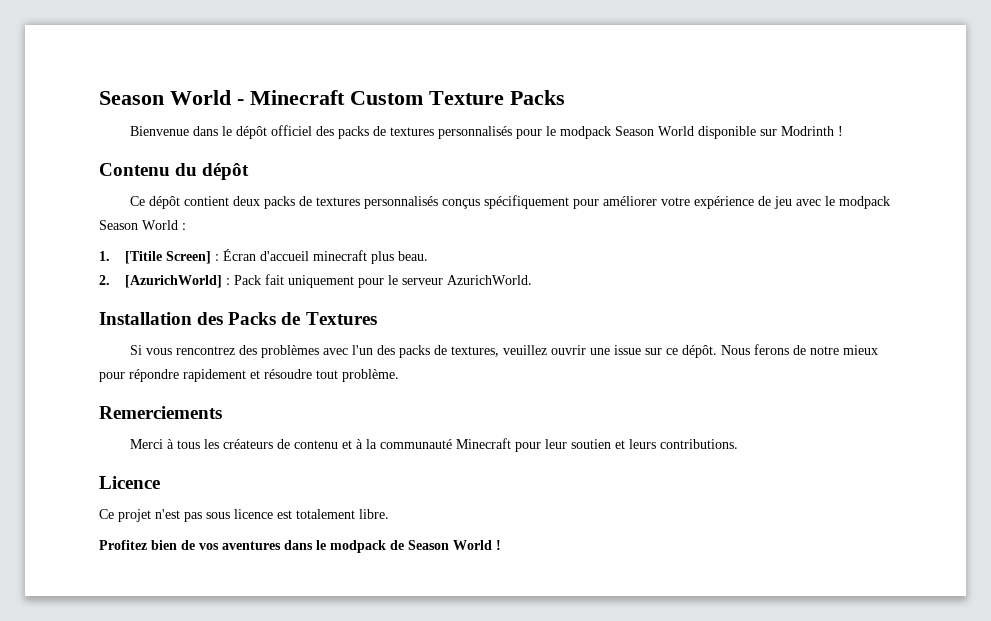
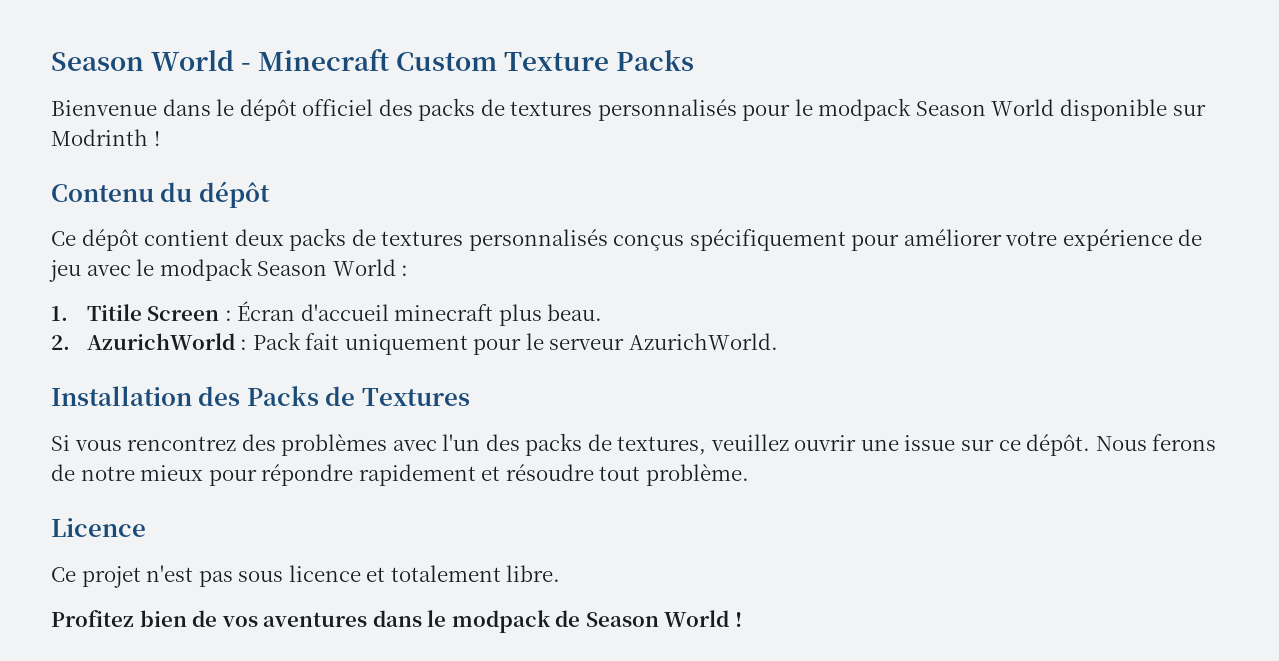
[124,251,211,264] [Titile Screen] -> [86,304,220,321] Titile Screen
[124,275,222,288] [AzurichWorld] -> [86,333,235,350] AzurichWorld
[99,406,222,419] [130,438,739,452] // Remerciements // Merci à tous les créateurs de contenu et à la communauté Minecraft pour leur soutien et leurs contributions. -> (749, 475) none
[277,510,292,519] est -> [366,567,386,582] et

